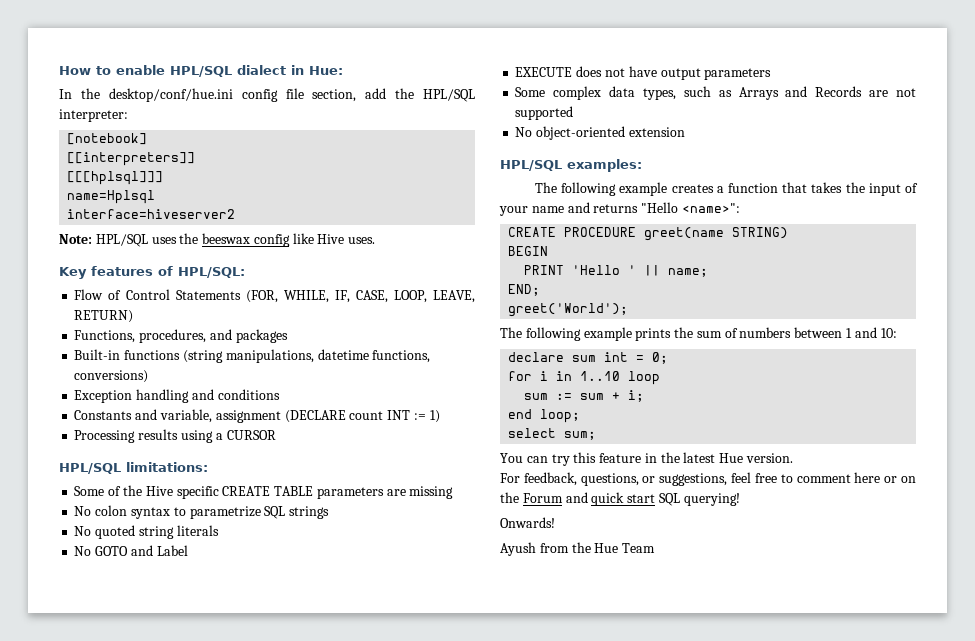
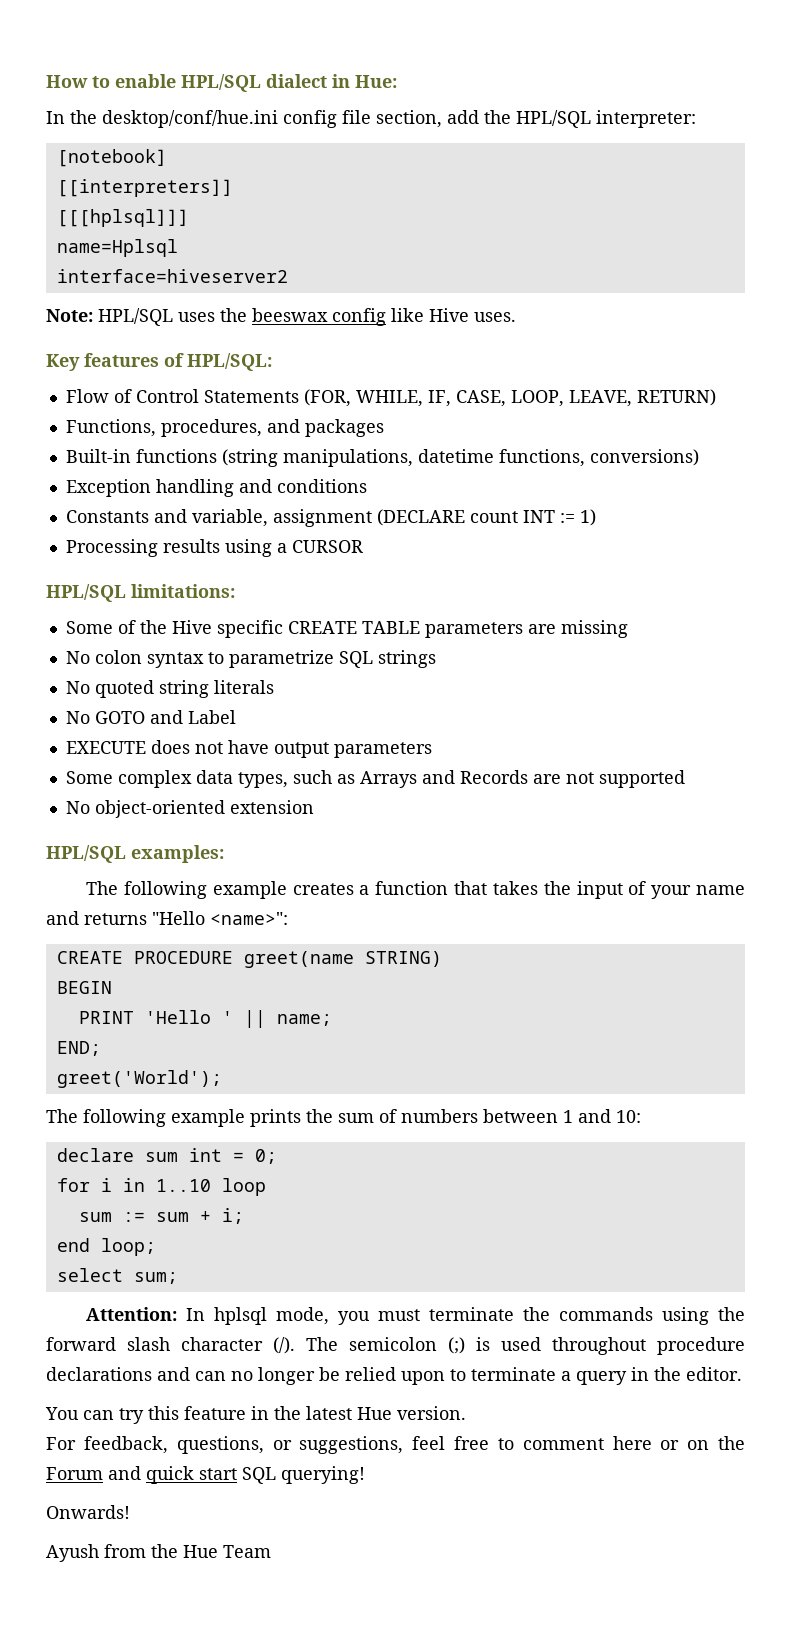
(597, 435) none -> [86,1307,745,1325] [46,1337,745,1355] [46,1367,742,1385] // Attention: In hplsql mode, you must terminate the commands using the forward slash character (/). The semicolon (;) is used throughout procedure declarations and can no longer be relied upon to terminate a query in the editor.

